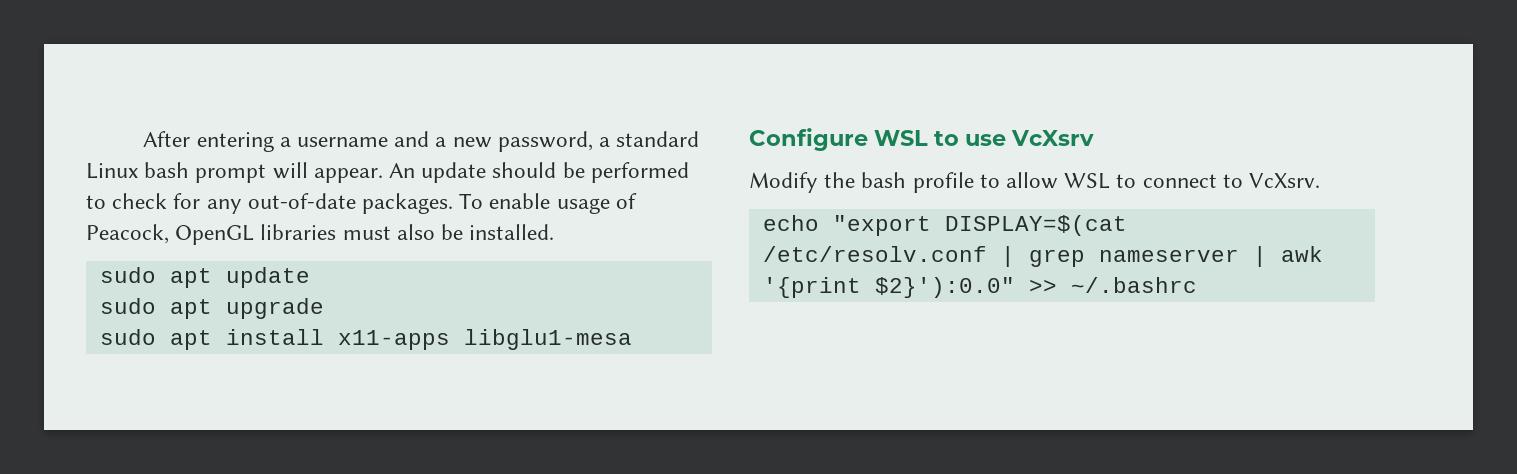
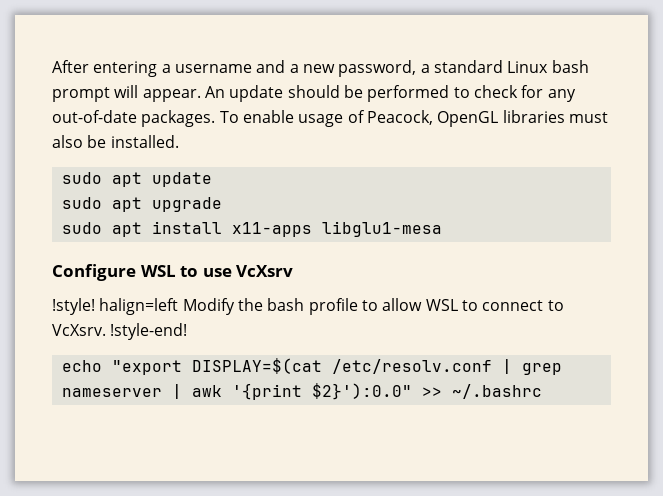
(1095, 138) none -> [52,298,179,315] !style! halign=left
(1321, 180) none -> [110,323,188,340] !style-end!

